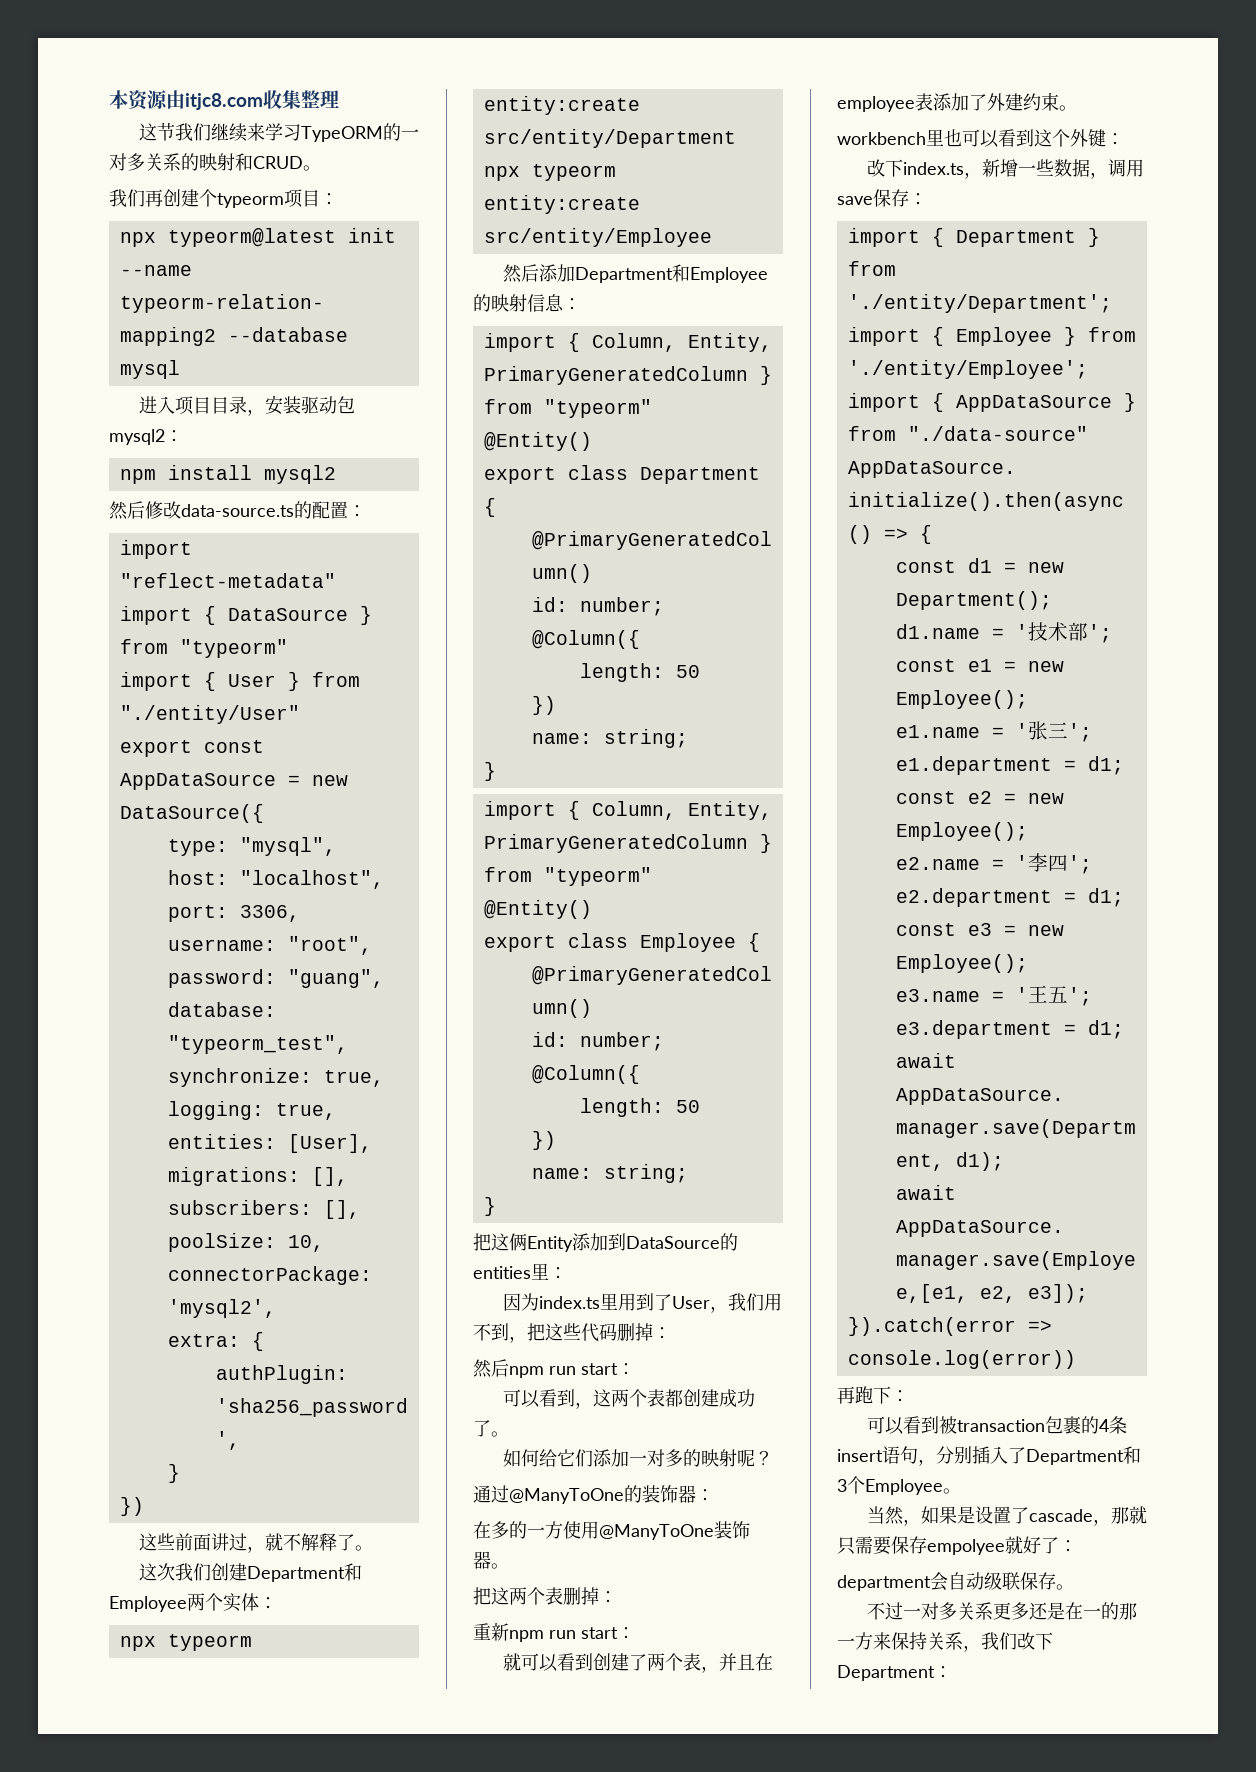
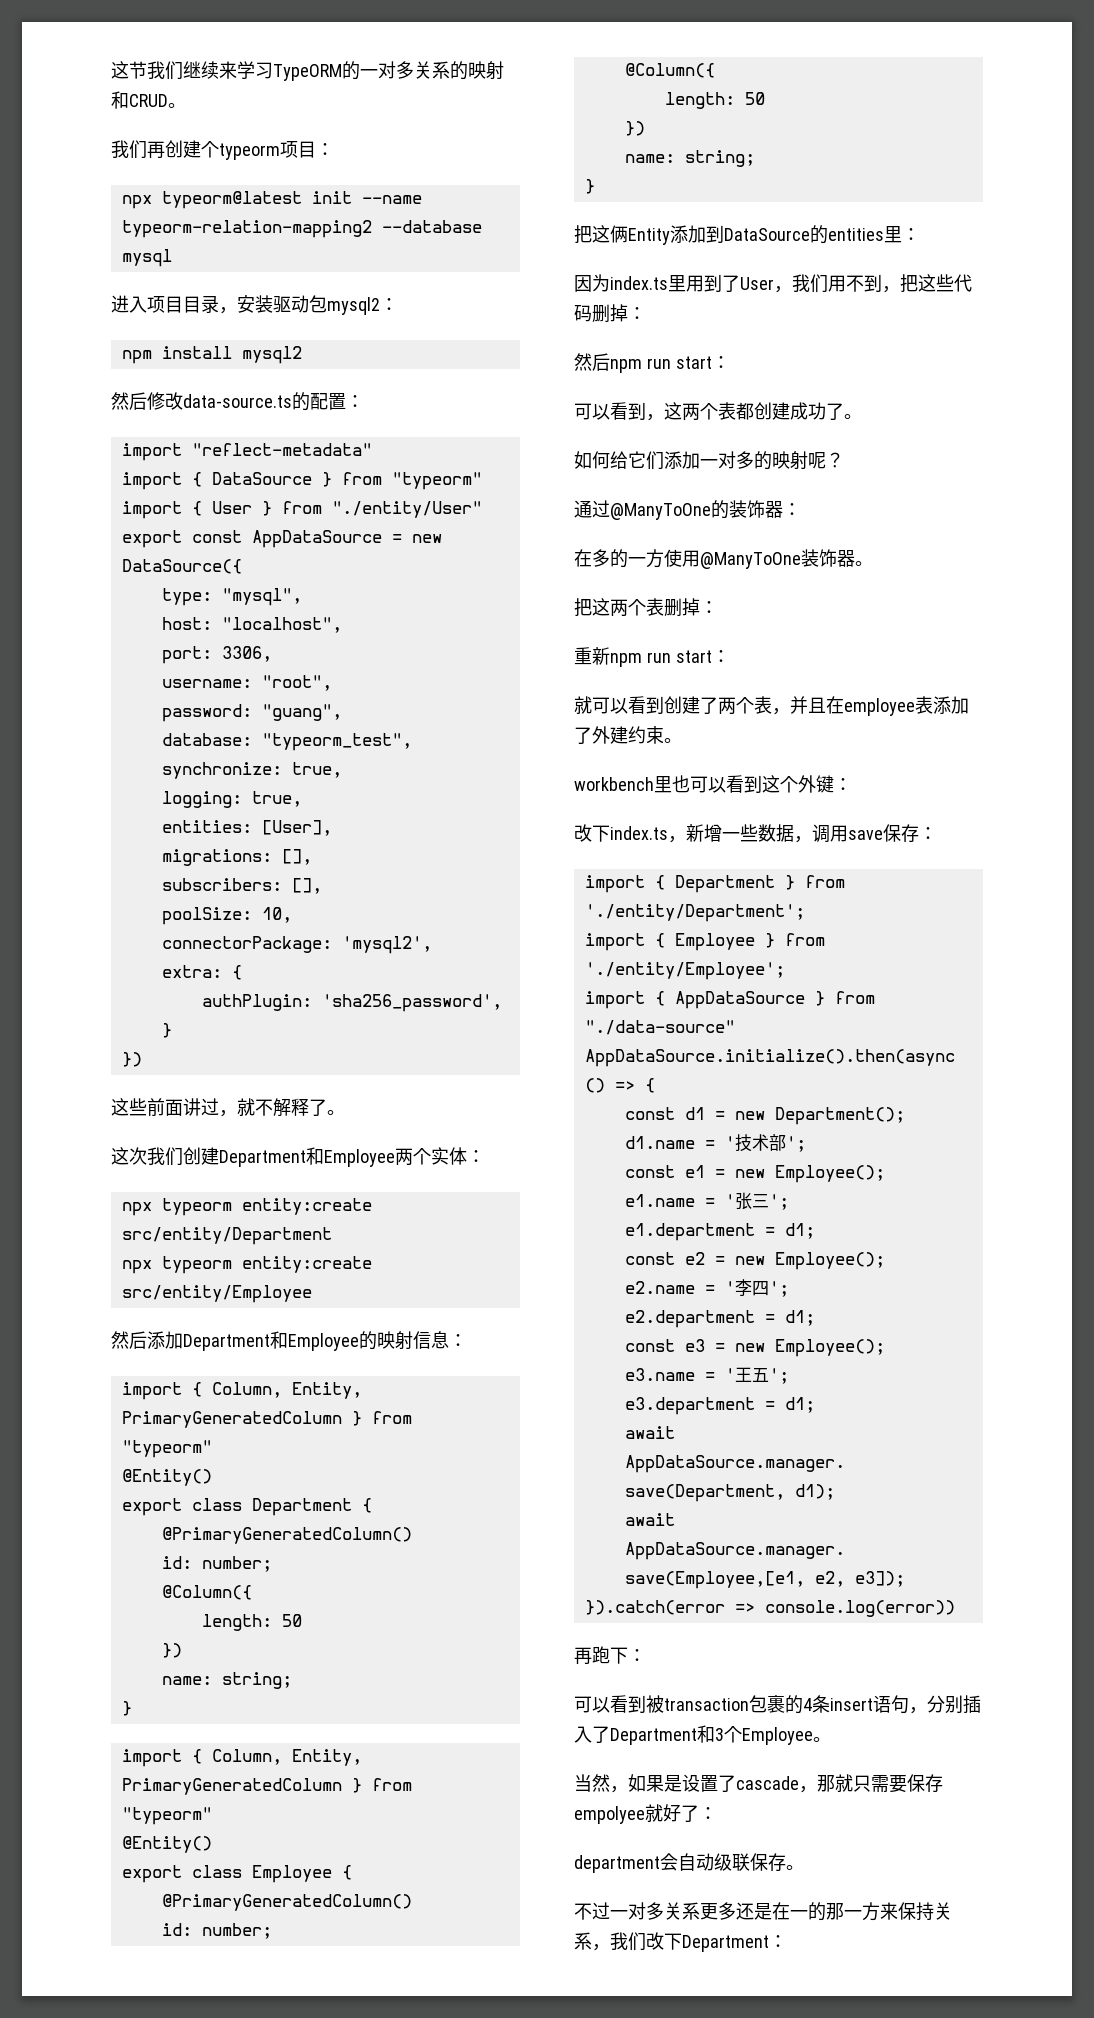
[109,90,339,110] 本资源由itjc8.com收集整理 // -> (111, 70) none

